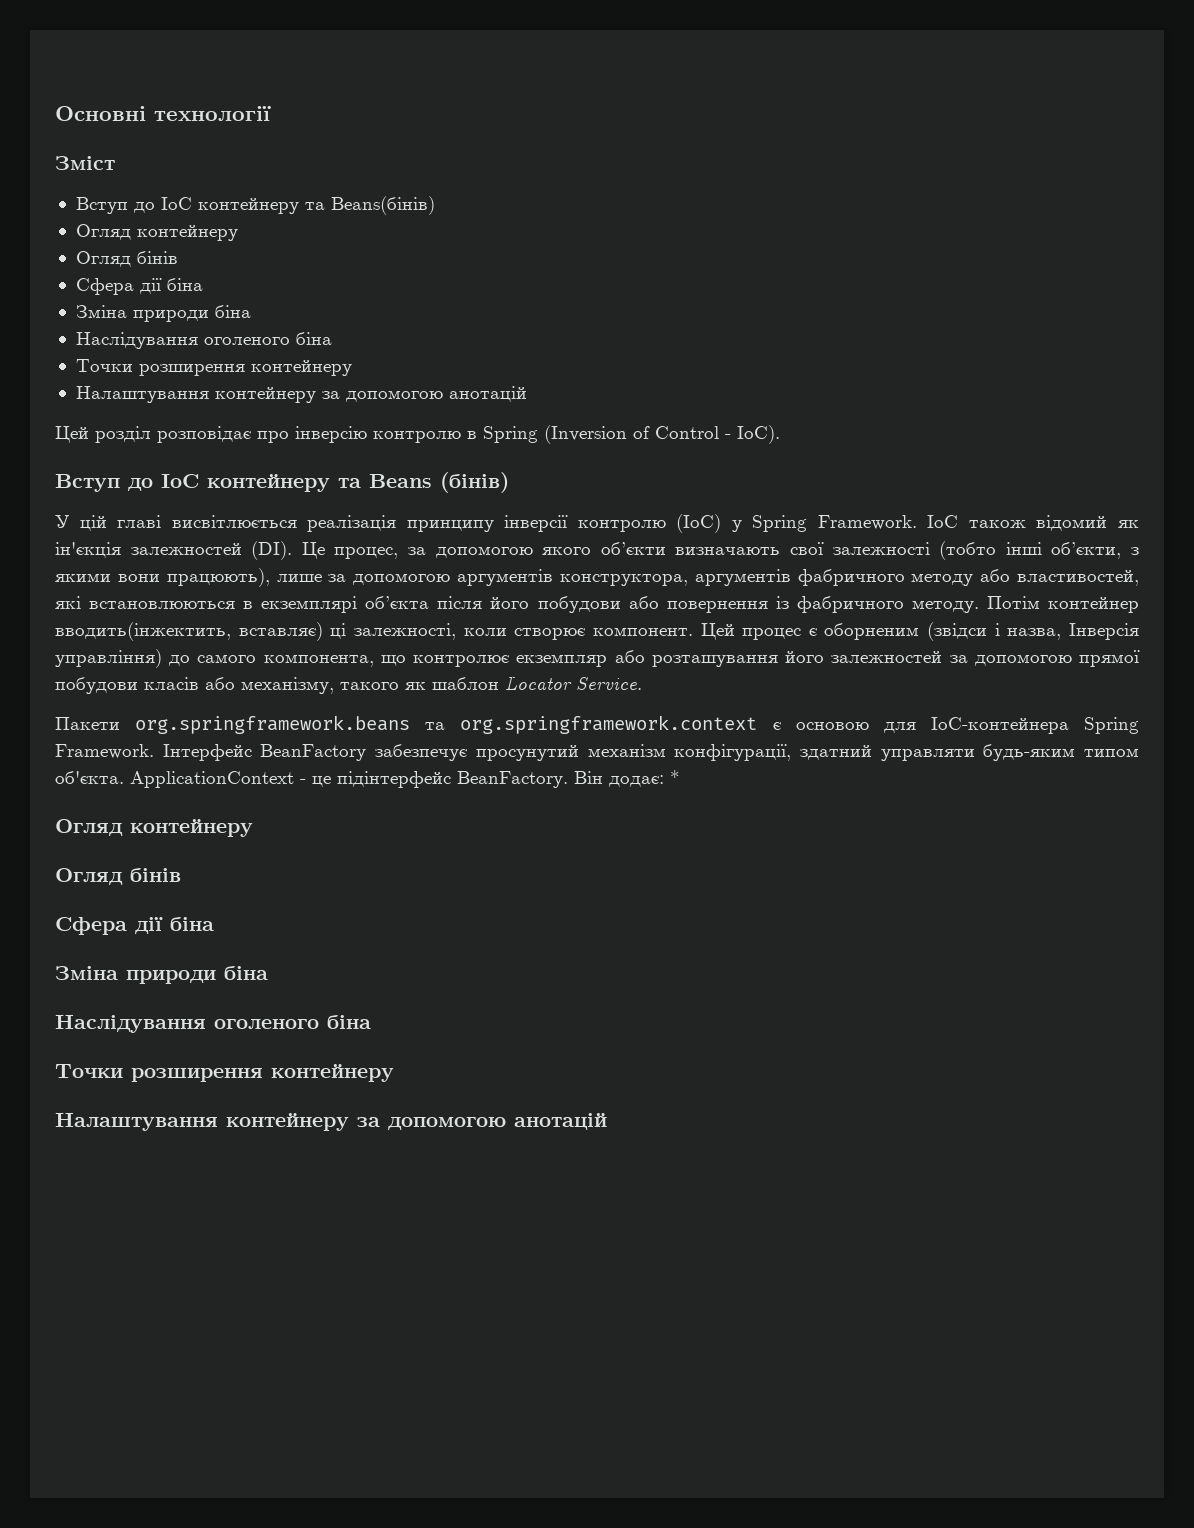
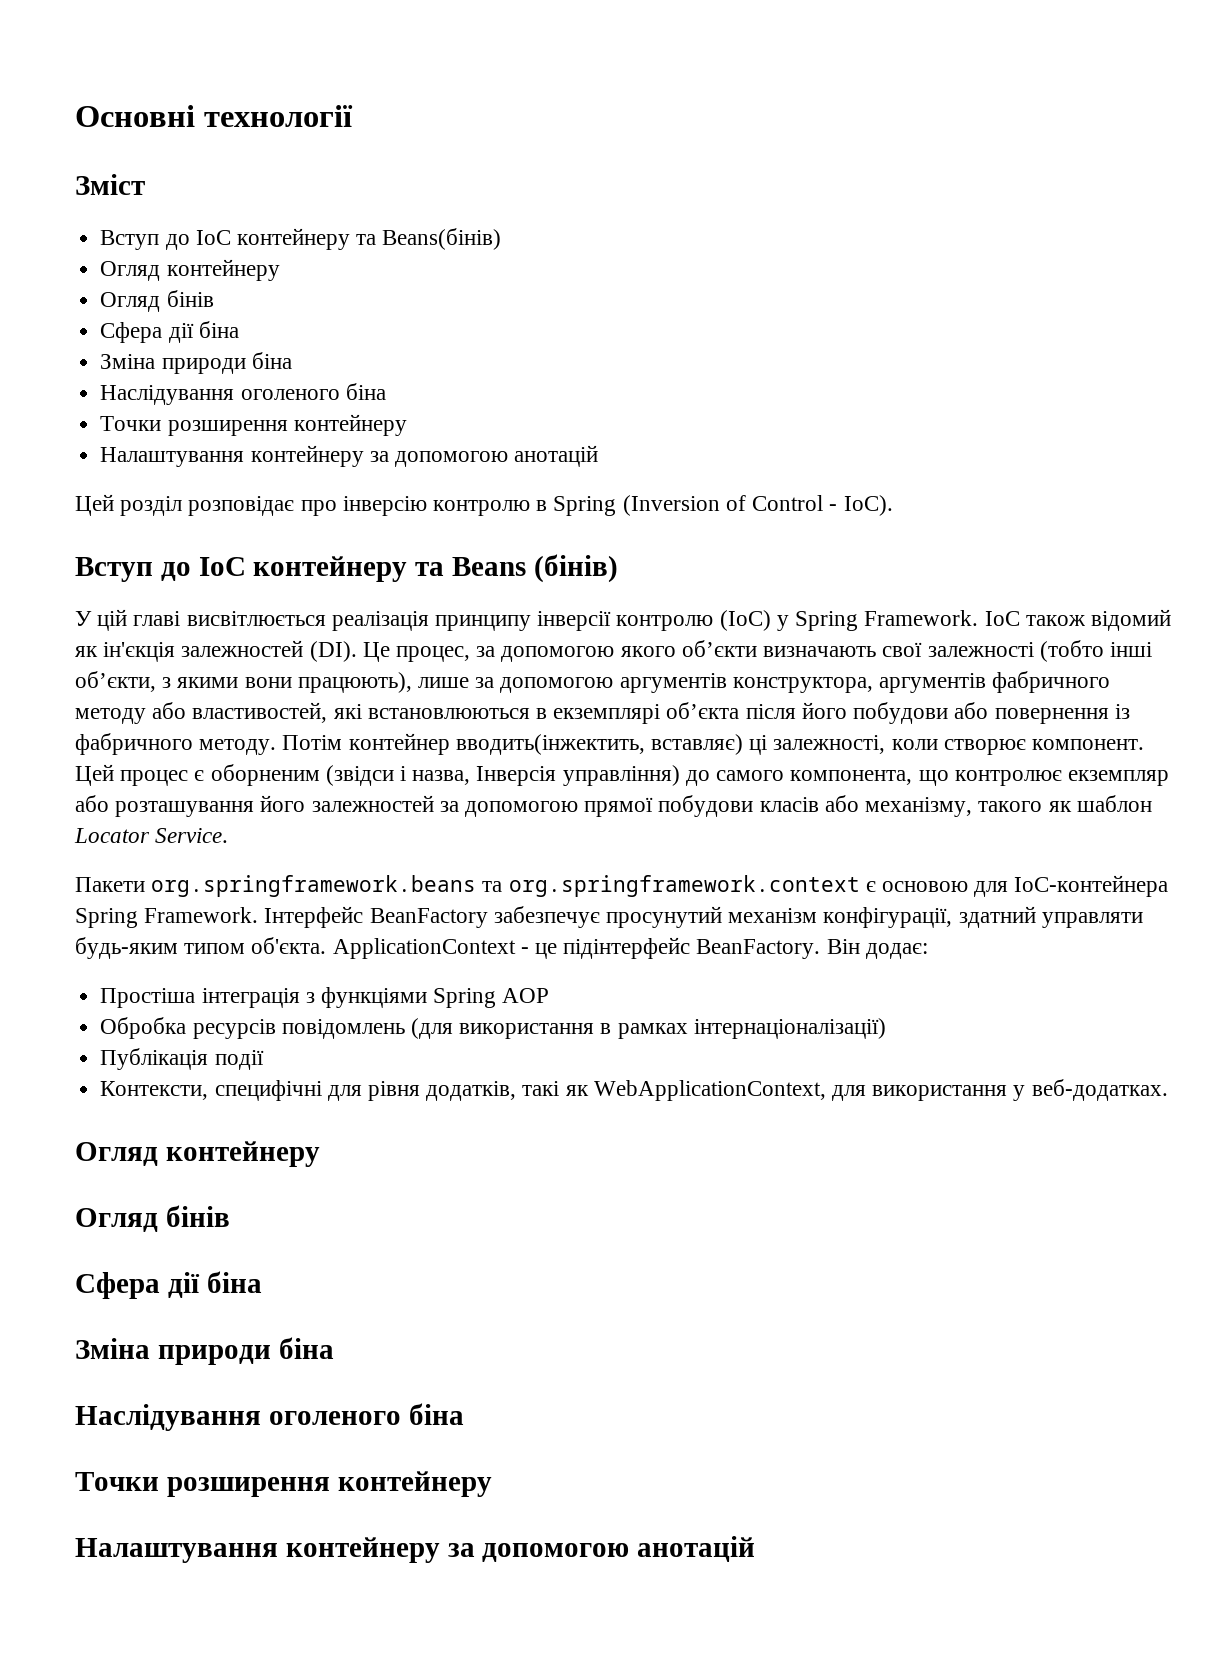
[670,770,680,784] * -> [100,987,550,1008] [100,1017,886,1039] [100,1048,264,1070] [100,1079,1168,1101] // Простіша інтеграція з функціями Spring AOP // Обробка ресурсів повідомлень (для використання в рамках інтернаціоналізації) // Публікація події // Контексти, специфічні для рівня додатків, такі як WebApplicationContext, для використання у веб-додатках.

